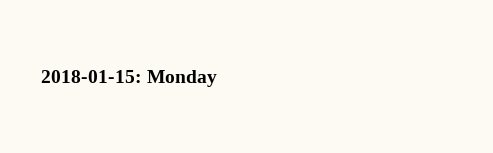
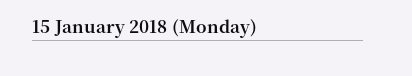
[41,70,218,87] 2018-01-15: Monday -> [32,19,257,38] 15 January 2018 (Monday)

